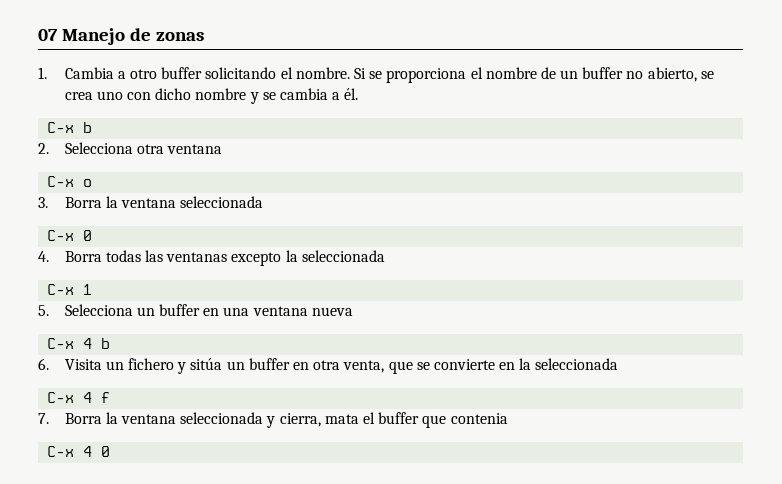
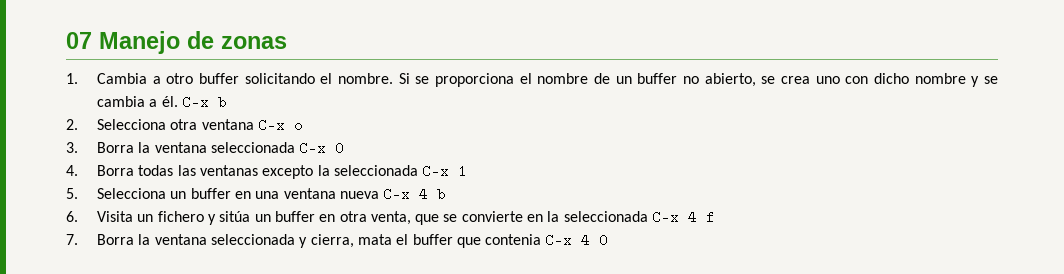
(359, 94) // -> (178, 101) none
(223, 149) // -> (254, 124) none
(264, 202) // -> (295, 147) none
(385, 256) // -> (418, 170) none
(353, 311) // -> (379, 195) none
(619, 364) // -> (648, 216) none
(508, 418) // -> (542, 239) none

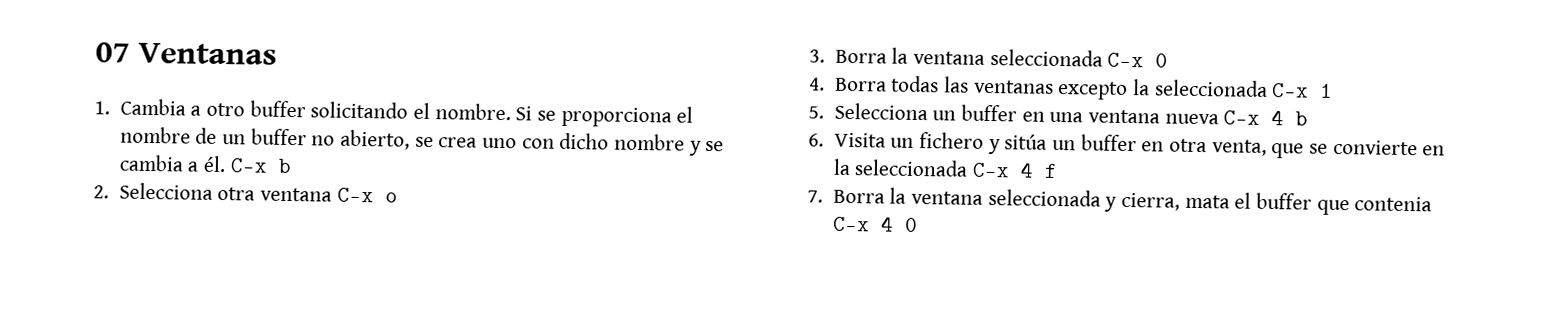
[99,31,287,54] Manejo de zonas -> [138,42,277,65] Ventanas

